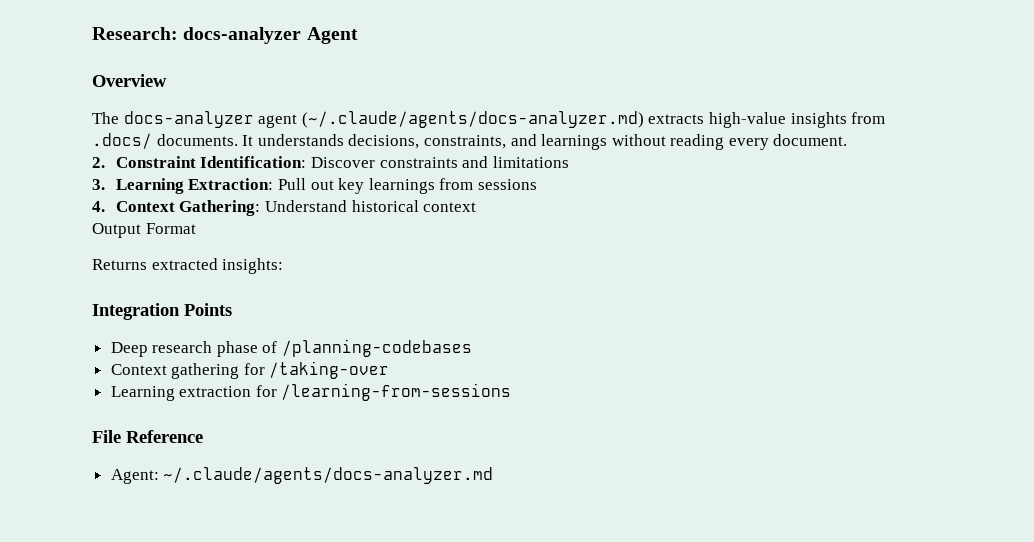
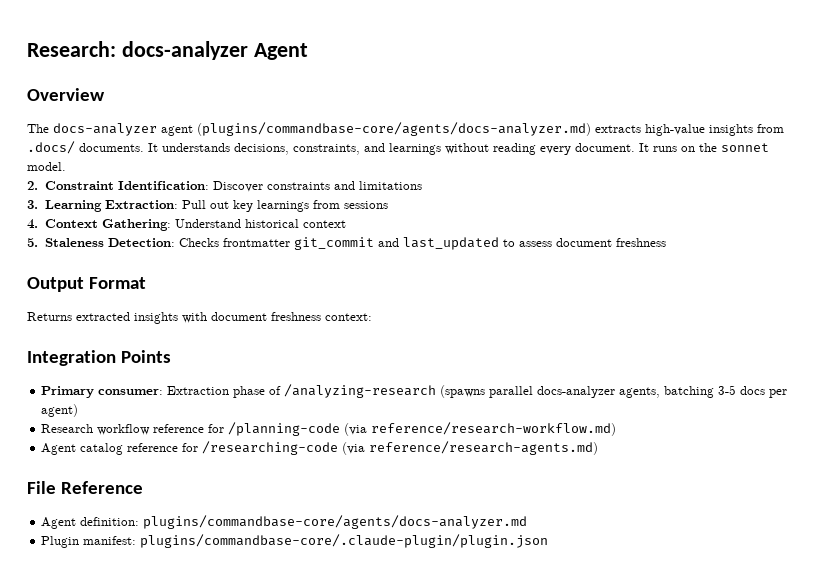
[301,111,644,128] (~/.claude/agents/docs-analyzer.md) -> [197,122,591,136] (plugins/commandbase-core/agents/docs-analyzer.md)
(848, 140) none -> [639,143,769,152] [27,162,66,171] It runs on the sonnet model.
[92,223,196,238] [92,258,284,274] [92,303,232,320] [110,339,473,357] [110,361,390,379] [110,383,512,401] [92,430,203,443] [110,467,494,484] Output Format // Returns extracted insights: // Integration Points // Deep research phase of /planning-codebases // Context gathering for /taking-over // Learning extraction for /learning-from-sessions // File Reference // Agent: ~/.claude/agents/docs-analyzer.md -> [27,237,666,250] [27,277,146,292] [27,312,372,324] [27,350,171,366] [41,384,788,398] [41,404,79,417] [41,422,617,436] [41,441,599,455] [27,481,143,494] [41,515,528,529] [41,534,549,548] 5. Staleness Detection: Checks frontmatter git_commit and last_updated to assess document freshness // Output Format // Returns extracted insights with document freshness context: // Integration Points // Primary consumer: Extraction phase of /analyzing-research (spawns parallel docs-analyzer agents, batching 3-5 docs per agent) // Research workflow reference for /planning-code (via reference/research-workflow.md) // Agent catalog reference for /researching-code (via reference/research-agents.md) // File Reference // Agent definition: plugins/commandbase-core/agents/docs-analyzer.md // Plugin manifest: plugins/commandbase-core/.claude-plugin/plugin.json

